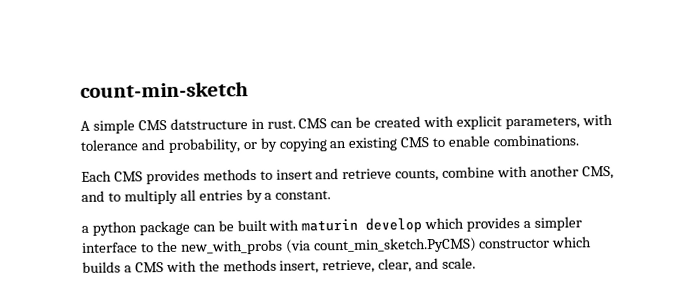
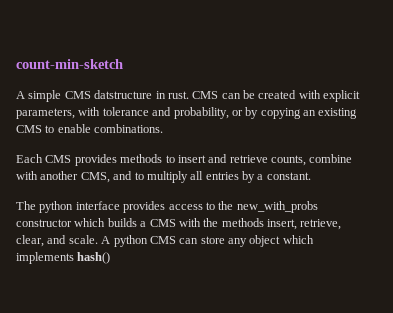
[81,216,583,236] [82,242,138,253] a python package can be built with maturin develop which provides a simpler interface -> [16,201,203,213] The python interface provides access
[284,237,477,254] (via count_min_sketch.PyCMS) -> (318, 207) none
(477, 263) none -> [101,235,314,247] [16,252,111,264] A python CMS can store any object which implements hash()

